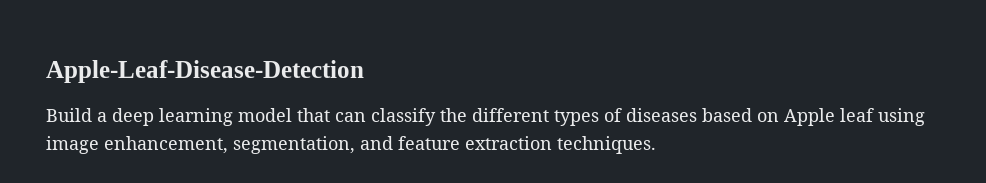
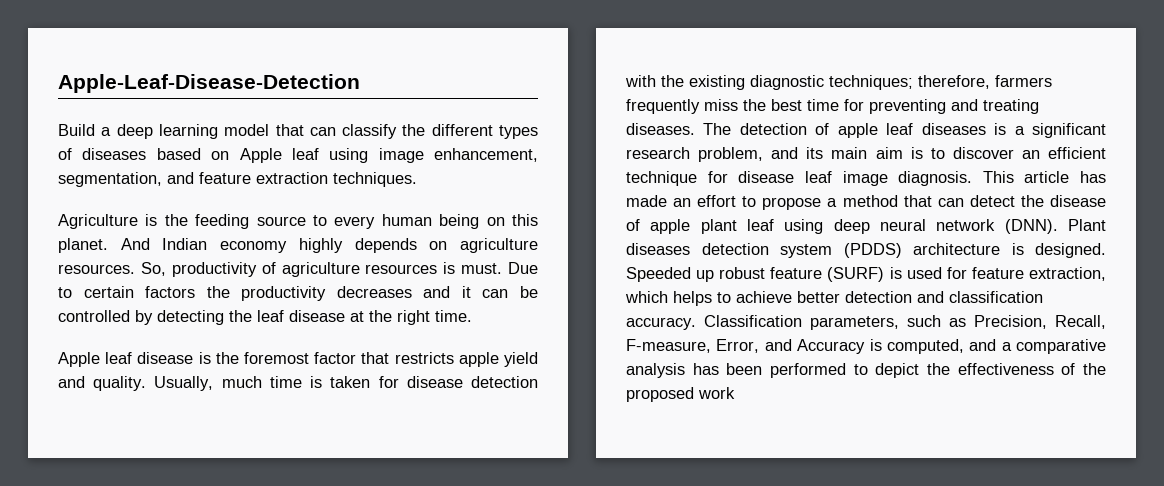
(656, 145) none -> [58,214,538,229] [58,238,538,253] [58,262,538,277] [58,286,538,301] [58,310,472,325] [58,352,538,367] [58,376,538,391] [625,75,1052,90] [626,99,1039,114] [626,123,1106,138] [626,147,1106,162] [626,171,1106,186] [626,195,1106,210] [626,219,1106,234] [626,243,1106,258] [626,267,1106,282] [625,291,1043,306] [626,315,1106,330] [626,339,1106,354] [626,363,1106,378] [626,387,735,402] // Agriculture is the feeding source to every human being on this planet. And Indian economy highly depends on agriculture resources. So, productivity of agriculture resources is must. Due to certain factors the productivity decreases and it can be controlled by detecting the leaf disease at the right time. // Apple leaf disease is the foremost factor that restricts apple yield and quality. Usually, much time is taken for disease detection with the existing diagnostic techniques; therefore, farmers frequently miss the best time for preventing and treating diseases. The detection of apple leaf diseases is a significant research problem, and its main aim is to discover an efficient technique for disease leaf image diagnosis. This article has made an effort to propose a method that can detect the disease of apple plant leaf using deep neural network (DNN). Plant diseases detection system (PDDS) architecture is designed. Speeded up robust feature (SURF) is used for feature extraction, which helps to achieve better detection and classification accuracy. Classification parameters, such as Precision, Recall, F-measure, Error, and Accuracy is computed, and a comparative analysis has been performed to depict the effectiveness of the proposed work

